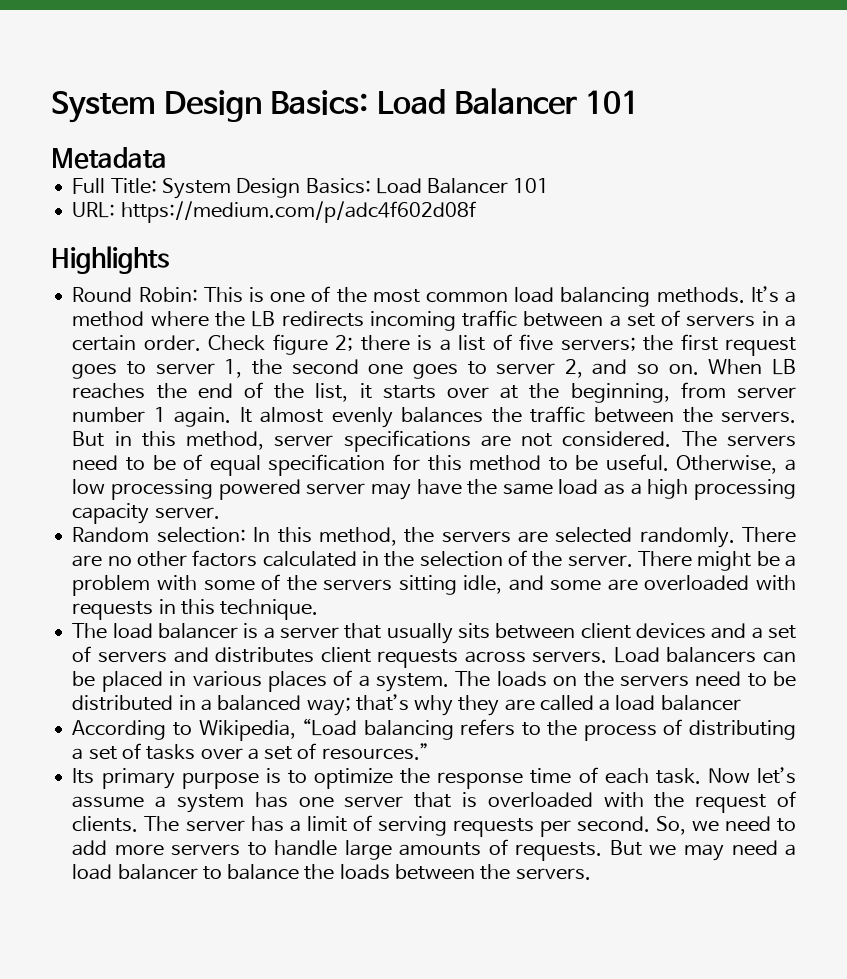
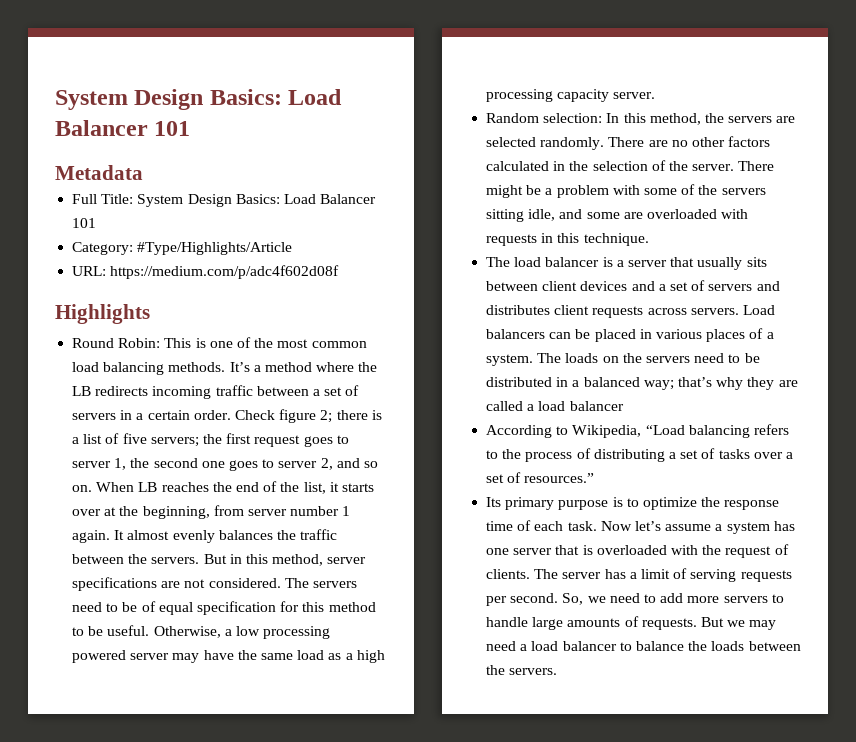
(550, 185) none -> [72,242,293,255] // Category: #Type/Highlights/Article

